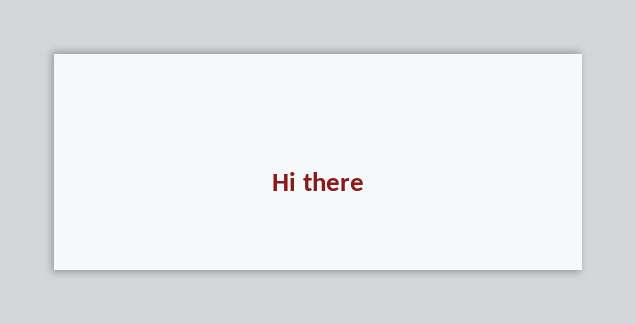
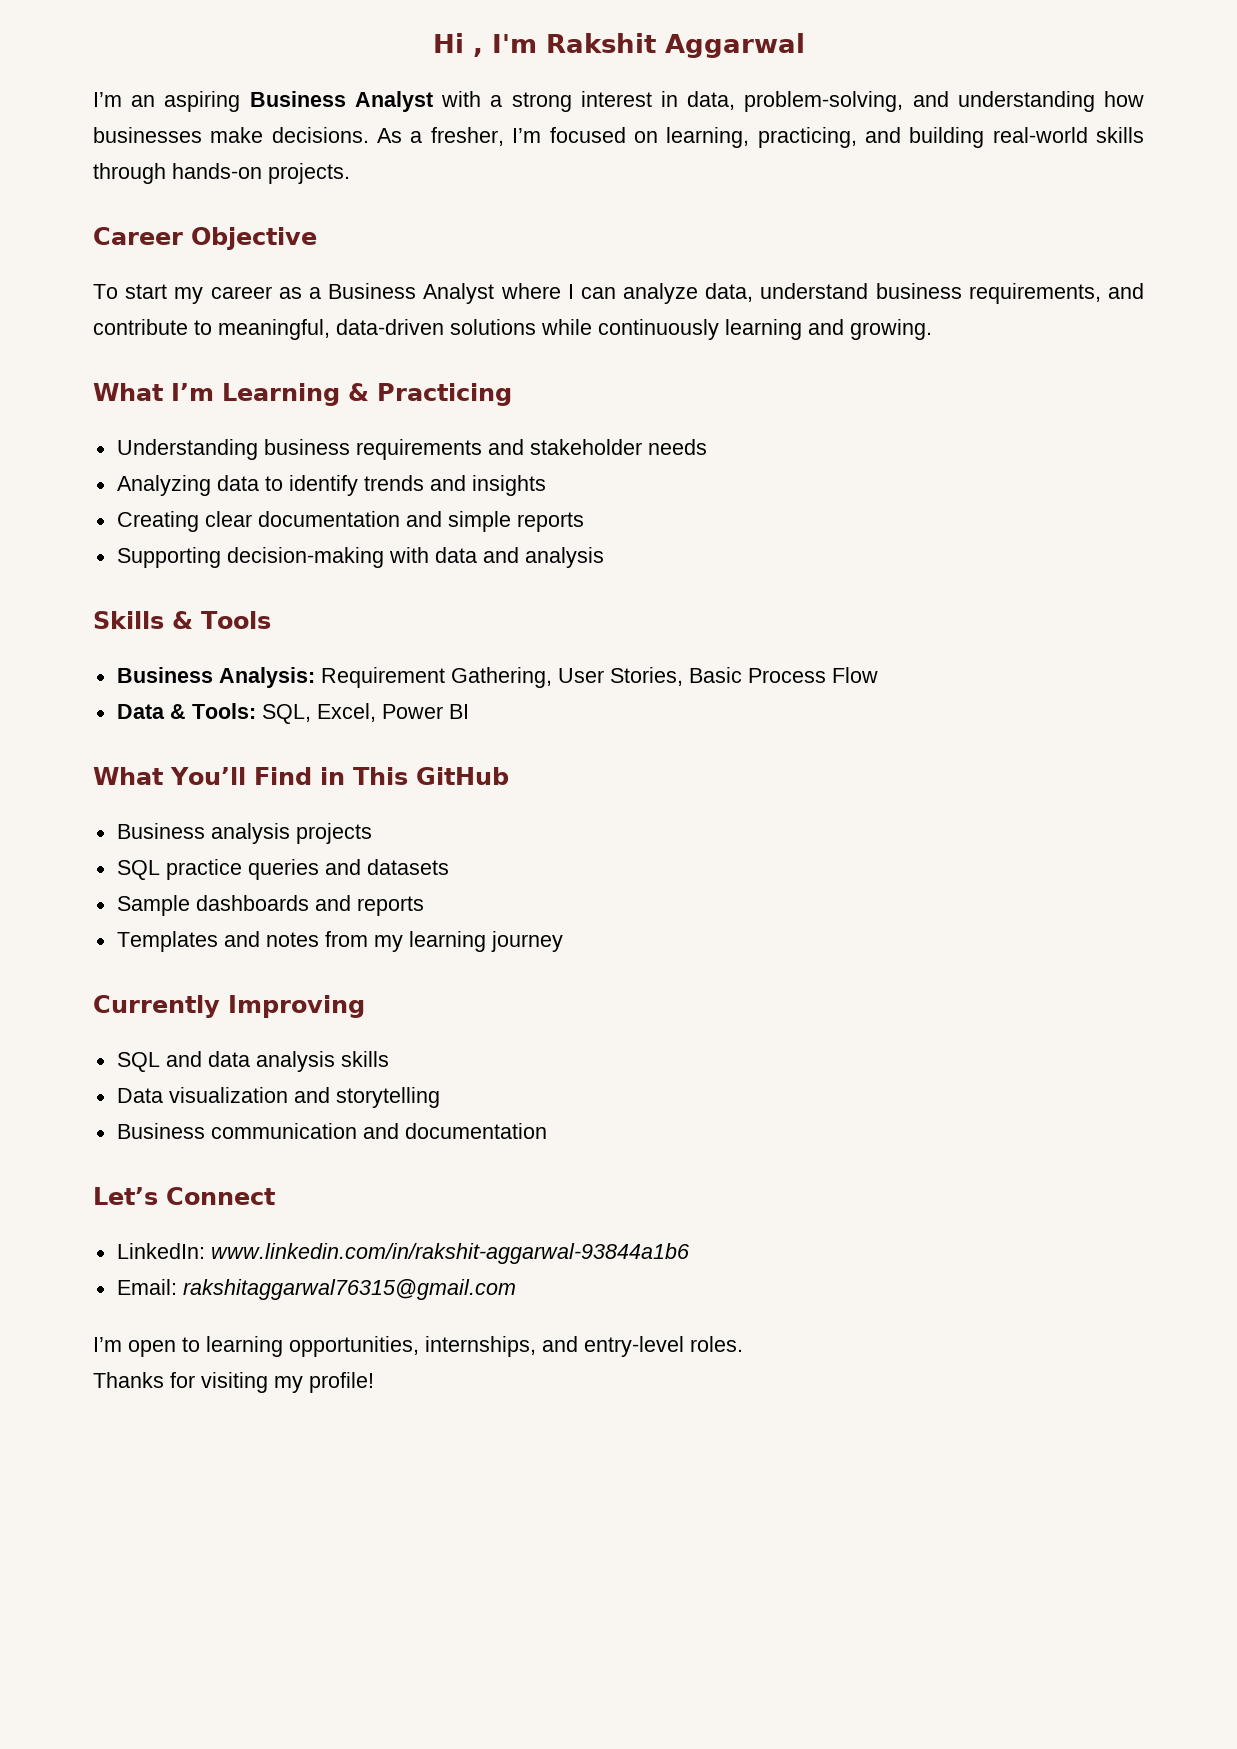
[303,172,365,191] there -> [472,33,805,58] [93,91,1144,112] [93,127,1144,148] [93,163,350,184] [93,227,317,250] [93,283,1144,304] [93,319,932,340] [93,383,512,406] [116,439,707,460] [116,475,546,496] [116,511,584,532] [116,547,604,568] [93,611,271,629] [116,667,878,688] [116,703,469,724] [93,767,509,785] [116,823,372,844] [116,859,449,880] [116,895,424,916] [116,931,563,952] [93,995,365,1018] [116,1051,389,1072] [116,1087,440,1108] [116,1123,547,1139] [93,1187,275,1205] [116,1243,689,1264] [116,1279,516,1300] [93,1336,743,1357] [93,1372,374,1393] , I'm Rakshit Aggarwal // I’m an aspiring Business Analyst with a strong interest in data, problem-solving, and understanding how businesses make decisions. As a fresher, I’m focused on learning, practicing, and building real-world skills through hands-on projects. // Career Objective // To start my career as a Business Analyst where I can analyze data, understand business requirements, and contribute to meaningful, data-driven solutions while continuously learning and growing. // What I’m Learning & Practicing // Understanding business requirements and stakeholder needs // Analyzing data to identify trends and insights // Creating clear documentation and simple reports // Supporting decision-making with data and analysis // Skills & Tools // Business Analysis: Requirement Gathering, User Stories, Basic Process Flow // Data & Tools: SQL, Excel, Power BI // What You’ll Find in This GitHub // Business analysis projects // SQL practice queries and datasets // Sample dashboards and reports // Templates and notes from my learning journey // Currently Improving // SQL and data analysis skills // Data visualization and storytelling // Business communication and documentation // Let’s Connect // LinkedIn: www.linkedin.com/in/rakshit-aggarwal-93844a1b6 // Email: rakshitaggarwal76315@gmail.com // I’m open to learning opportunities, internships, and entry-level roles. // Thanks for visiting my profile!

